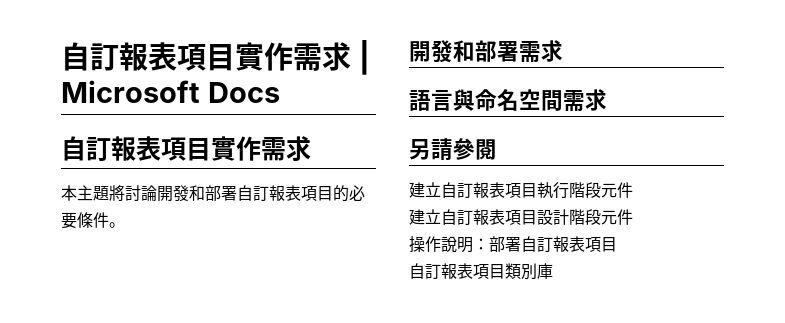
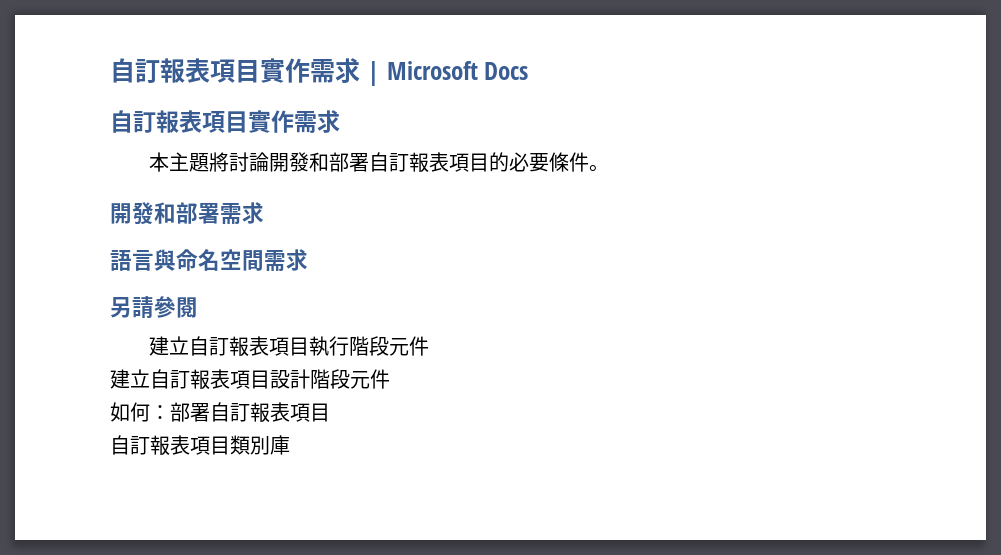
[409,236,473,253] 操作說明 -> [110,402,150,422] 如何

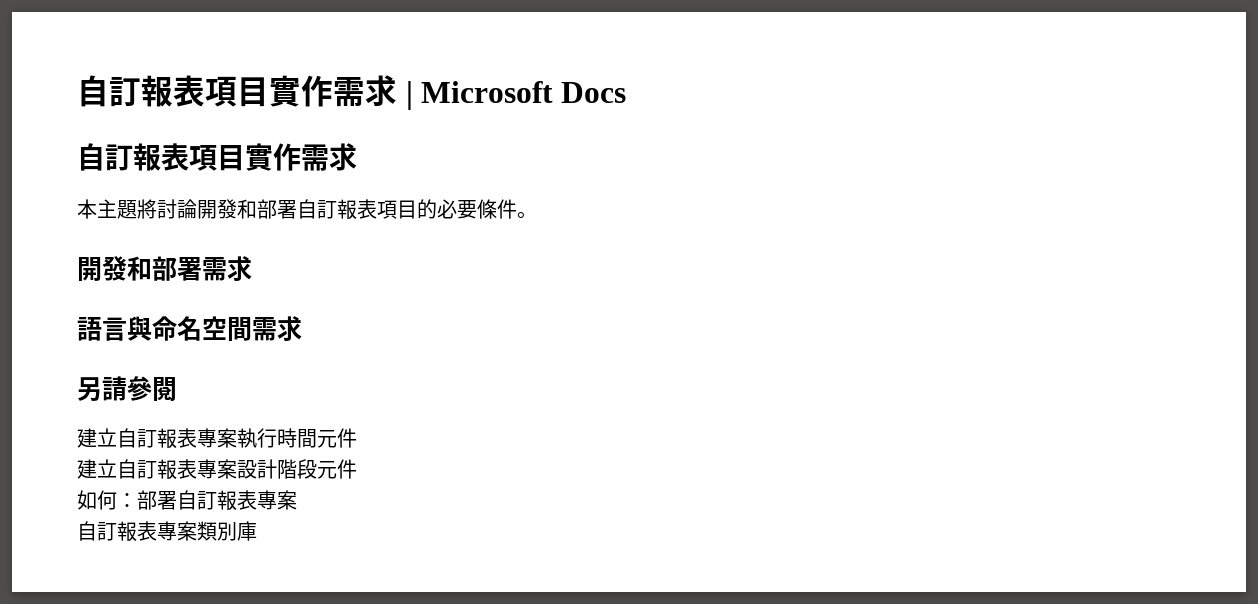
[269,336,390,356] 項目執行階段 -> [197,428,317,448] 專案執行時間
[230,370,270,389] 項目 -> [197,459,237,479] 專案
[290,403,330,422] [110,435,230,456] 項目 // 自訂報表項目 -> [257,490,297,510] [77,521,197,542] 專案 // 自訂報表專案

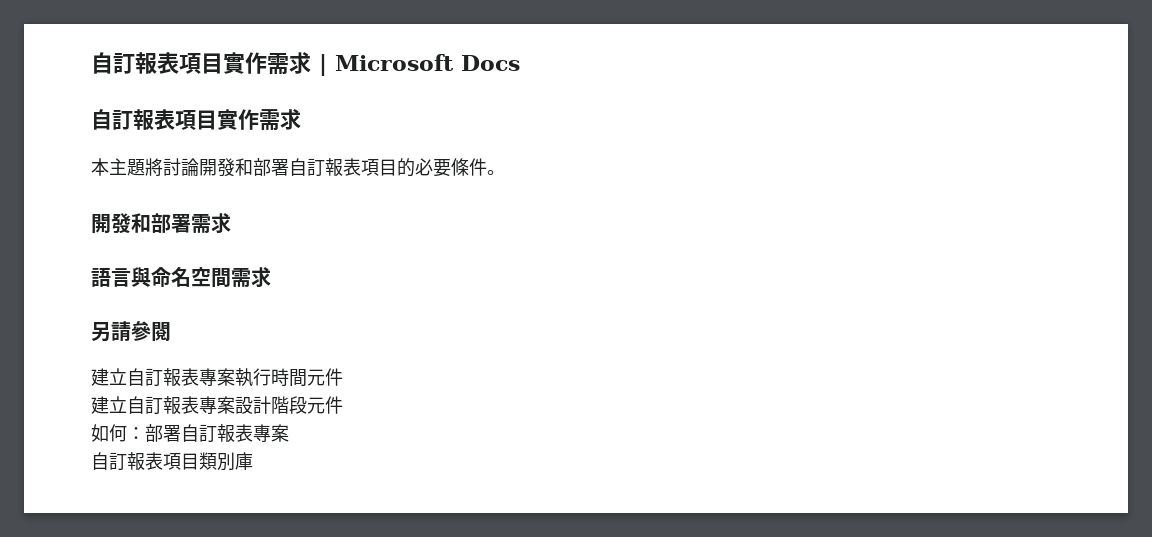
[157,521,197,541] 專案 -> [163,453,199,470] 項目

